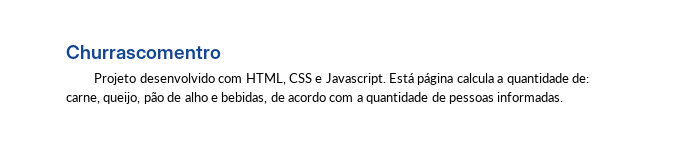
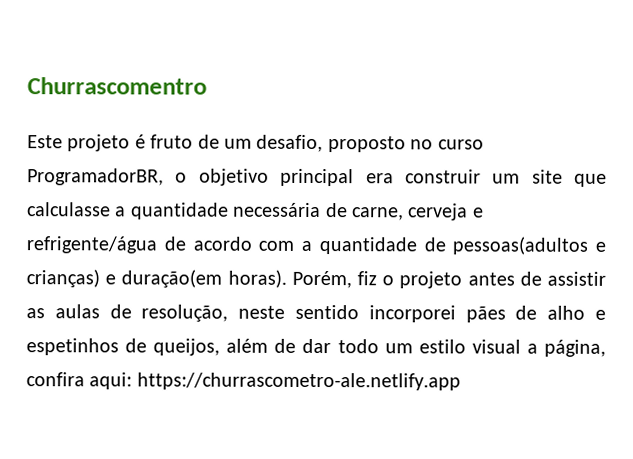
[94,73,589,85] [66,92,268,104] Projeto desenvolvido com HTML, CSS e Javascript. Está página calcula a quantidade de: carne, queijo, pão de alho e bebidas, -> [27,134,484,153] [27,168,607,187] [27,202,484,221] [26,236,157,254] Este projeto é fruto de um desafio, proposto no curso ProgramadorBR, o objetivo principal era construir um site que calculasse a quantidade necessária de carne, cerveja e refrigente/água
[448,92,564,104] pessoas informadas. -> [452,236,606,255] [26,269,606,289] [26,304,606,323] [26,338,607,357] [26,372,461,391] pessoas(adultos e crianças) e duração(em horas). Porém, fiz o projeto antes de assistir as aulas de resolução, neste sentido incorporei pães de alho e espetinhos de queijos, além de dar todo um estilo visual a página, confira aqui: https://churrascometro-ale.netlify.app

